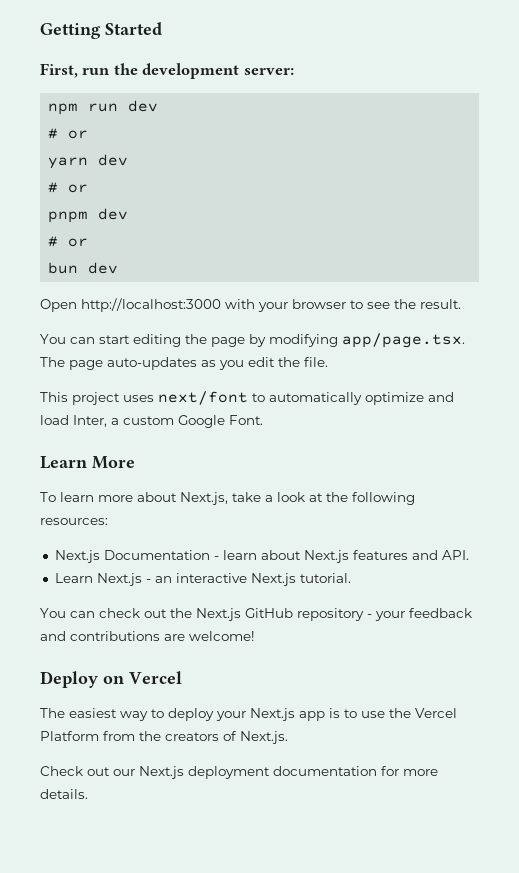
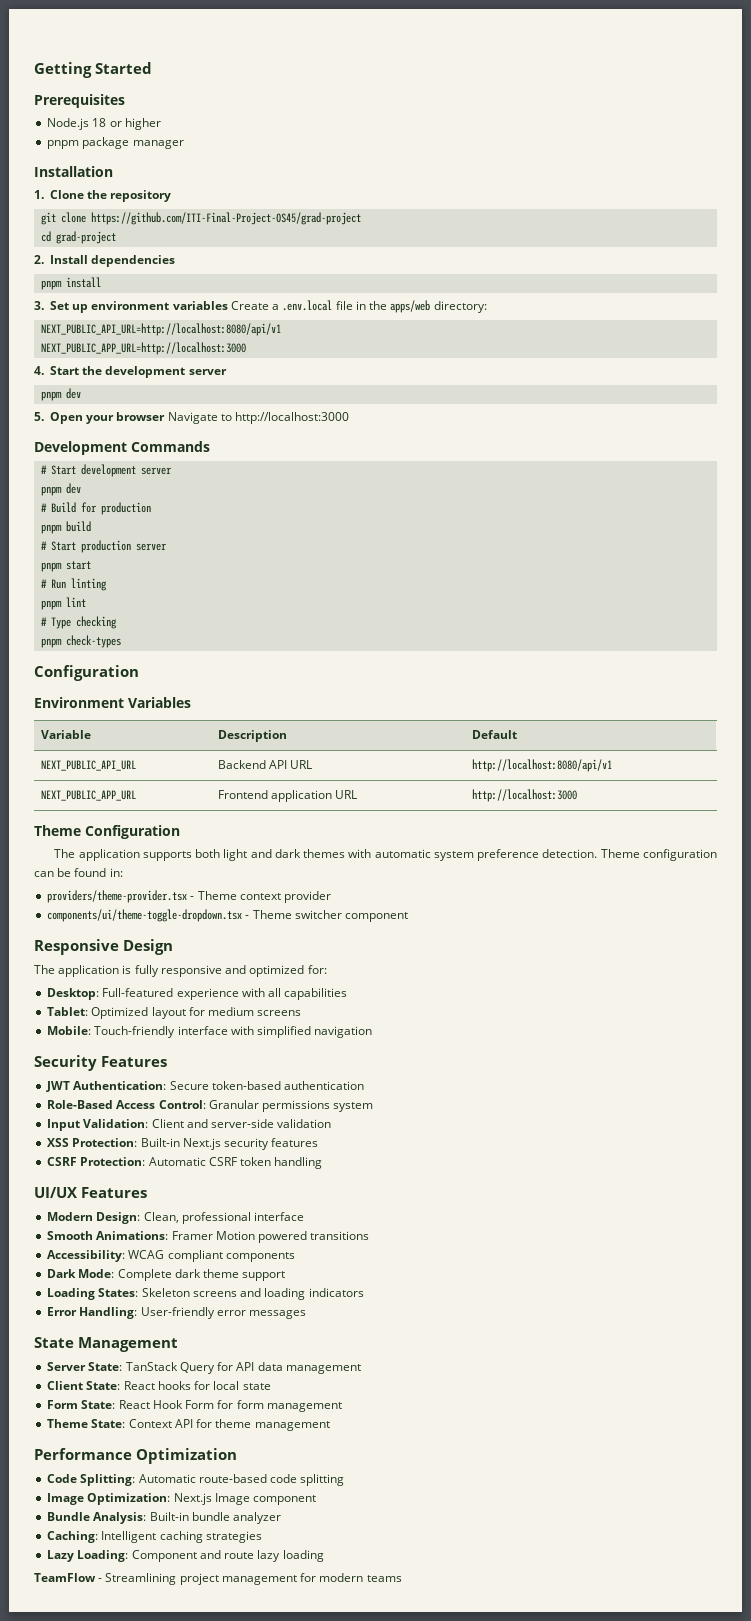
[40,63,294,79] [48,100,159,115] [48,128,89,139] [48,154,129,169] [48,182,89,193] [48,208,129,223] [48,236,89,247] [48,262,119,274] [40,298,461,312] [40,333,465,348] [40,357,328,370] [40,391,454,405] [40,415,263,428] [40,456,135,469] [40,492,415,505] [40,518,108,525] [54,550,469,563] [54,573,351,586] [40,608,472,621] [40,631,255,641] [40,671,182,688] [40,708,457,721] [40,731,288,744] [40,766,438,779] [40,789,88,799] First, run the development server: // npm run dev // # or // yarn dev // # or // pnpm dev // # or // bun dev // Open http://localhost:3000 with your browser to see the result. // You can start editing the page by modifying app/page.tsx. The page auto-updates as you edit the file. // This project uses next/font to automatically optimize and load Inter, a custom Google Font. // Learn More // To learn more about Next.js, take a look at the following resources: // Next.js Documentation - learn about Next.js features and API. // Learn Next.js - an interactive Next.js tutorial. // You can check out the Next.js GitHub repository - your feedback and contributions are welcome! // Deploy on Vercel // The easiest way to deploy your Next.js app is to use the Vercel Platform from the creators of Next.js. // Check out our Next.js deployment documentation for more details. -> [34,94,125,108] [47,118,161,130] [47,137,184,149] [34,166,113,177] [34,190,172,202] [41,212,362,225] [41,231,117,244] [34,255,176,267] [41,277,102,290] [34,300,487,313] [41,323,282,336] [41,342,247,355] [34,366,227,378] [41,388,82,401] [34,412,350,424] [34,441,210,455] [41,464,173,477] [41,483,82,496] [41,502,152,515] [41,521,92,534] [41,540,168,553] [41,561,92,572] [41,578,108,591] [41,597,87,610] [41,616,118,629] [41,635,122,648] [34,665,139,681] [34,697,191,708] [40,730,91,739] [217,730,287,742] [471,730,517,739] [40,760,136,771] [217,760,313,769] [471,759,612,772] [40,790,136,801] [217,790,358,802] [471,789,577,802] [34,825,180,839] [54,849,717,861] [34,868,123,877] [47,890,332,903] [47,909,409,922] [34,939,174,955] [34,965,327,977] [47,988,348,1000] [47,1007,302,1019] [47,1026,373,1038] [34,1055,168,1071] [46,1081,365,1092] [47,1100,374,1112] [47,1119,332,1131] [47,1138,319,1150] [47,1157,323,1169] [34,1187,148,1198] [47,1212,305,1224] [47,1231,370,1243] [47,1250,295,1262] [47,1269,286,1281] [47,1288,364,1300] [47,1307,307,1319] [34,1337,179,1352] [47,1362,361,1374] [47,1381,271,1390] [47,1400,342,1412] [47,1419,330,1431] [34,1448,238,1464] [47,1474,345,1486] [47,1493,317,1505] [47,1512,282,1524] [47,1531,262,1543] [47,1550,324,1562] [34,1573,402,1585] Prerequisites // Node.js 18 or higher // pnpm package manager // Installation // 1. Clone the repository // git clone https://github.com/ITI-Final-Project-OS45/grad-project // cd grad-project // 2. Install dependencies // pnpm install // 3. Set up environment variables Create a .env.local file in the apps/web directory: // NEXT_PUBLIC_API_URL=http://localhost:8080/api/v1 // NEXT_PUBLIC_APP_URL=http://localhost:3000 // 4. Start the development server // pnpm dev // 5. Open your browser Navigate to http://localhost:3000 // Development Commands // # Start development server // pnpm dev // # Build for production // pnpm build // # Start production server // pnpm start // # Run linting // pnpm lint // # Type checking // pnpm check-types // Configuration // Environment Variables // Variable | Description | Default // NEXT_PUBLIC_API_URL | Backend API URL | http://localhost:8080/api/v1 // NEXT_PUBLIC_APP_URL | Frontend application URL | http://localhost:3000 // Theme Configuration // The application supports both light and dark themes with automatic system preference detection. Theme configuration can be found in: // providers/theme-provider.tsx - Theme context provider // components/ui/theme-toggle-dropdown.tsx - Theme switcher component // Responsive Design // The application is fully responsive and optimized for: // Desktop: Full-featured experience with all capabilities // Tablet: Optimized layout for medium screens // Mobile: Touch-friendly interface with simplified navigation // Security Features // JWT Authentication: Secure token-based authentication // Role-Based Access Control: Granular permissions system // Input Validation: Client and server-side validation // XSS Protection: Built-in Next.js security features // CSRF Protection: Automatic CSRF token handling // UI/UX Features // Modern Design: Clean, professional interface // Smooth Animations: Framer Motion powered transitions // Accessibility: WCAG compliant components // Dark Mode: Complete dark theme support // Loading States: Skeleton screens and loading indicators // Error Handling: User-friendly error messages // State Management // Server State: TanStack Query for API data management // Client State: React hooks for local state // Form State: React Hook Form for form management // Theme State: Context API for theme management // Performance Optimization // Code Splitting: Automatic route-based code splitting // Image Optimization: Next.js Image component // Bundle Analysis: Built-in bundle analyzer // Caching: Intelligent caching strategies // Lazy Loading: Component and route lazy loading // TeamFlow - Streamlining project management for modern teams

